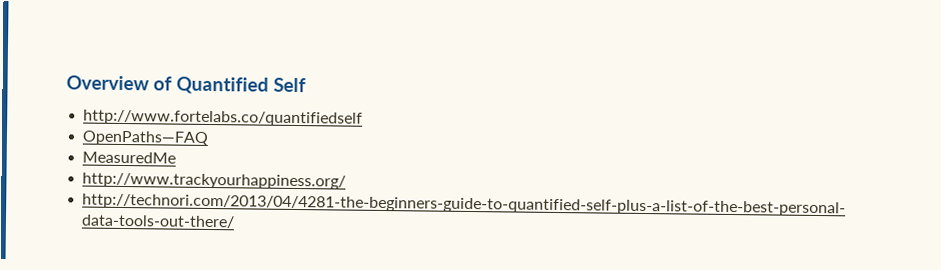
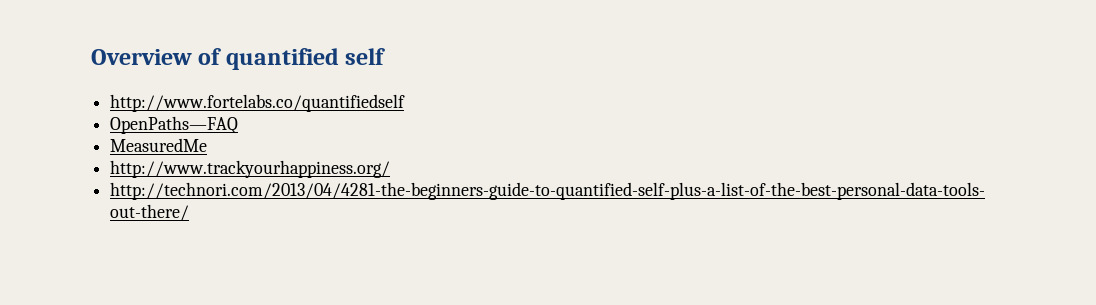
[176,76,307,95] Quantified Self -> [225,48,386,70] quantified self

